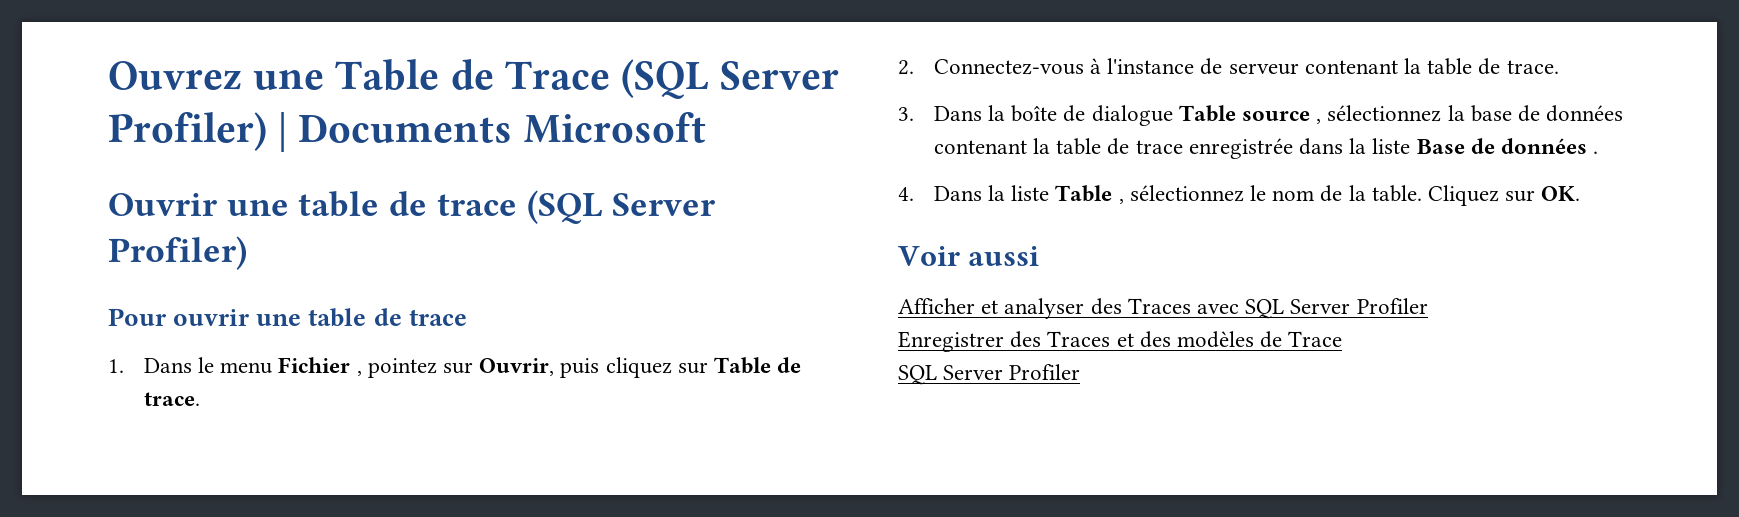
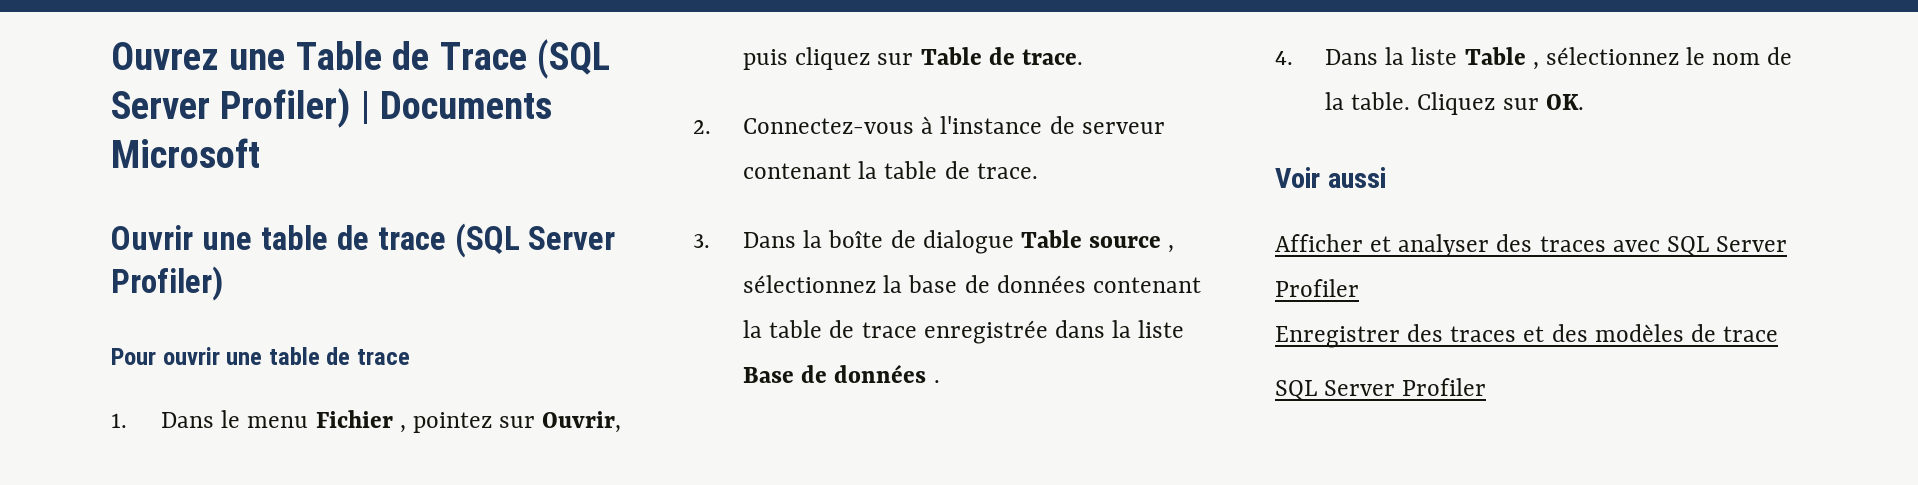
[1127,298,1191,314] Traces -> [1539,236,1606,252] traces
[1047,331,1111,347] Traces -> [1450,326,1517,342] traces
[1288,331,1343,347] Trace -> [1723,326,1779,342] trace

